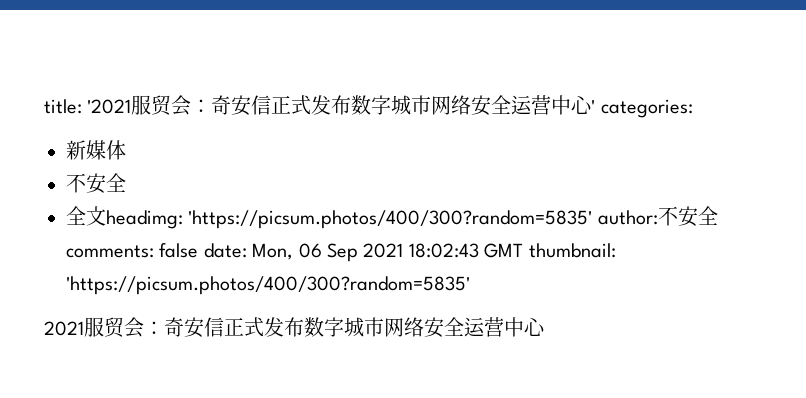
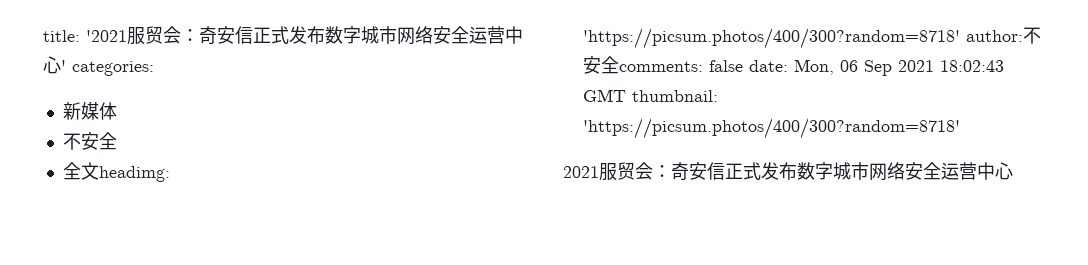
[188,210,593,229] 'https://picsum.photos/400/300?random=5835' -> [582,28,960,49] 'https://picsum.photos/400/300?random=8718'
[66,276,470,295] 'https://picsum.photos/400/300?random=5835' -> [582,118,960,139] 'https://picsum.photos/400/300?random=8718'

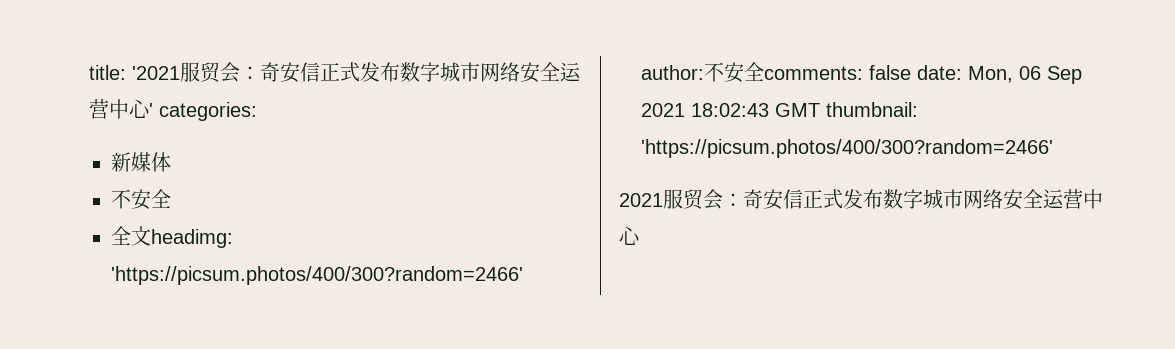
[582,28,960,49] 'https://picsum.photos/400/300?random=8718' -> [111,266,523,285] 'https://picsum.photos/400/300?random=2466'
[582,118,960,139] 'https://picsum.photos/400/300?random=8718' -> [641,139,1053,158] 'https://picsum.photos/400/300?random=2466'

